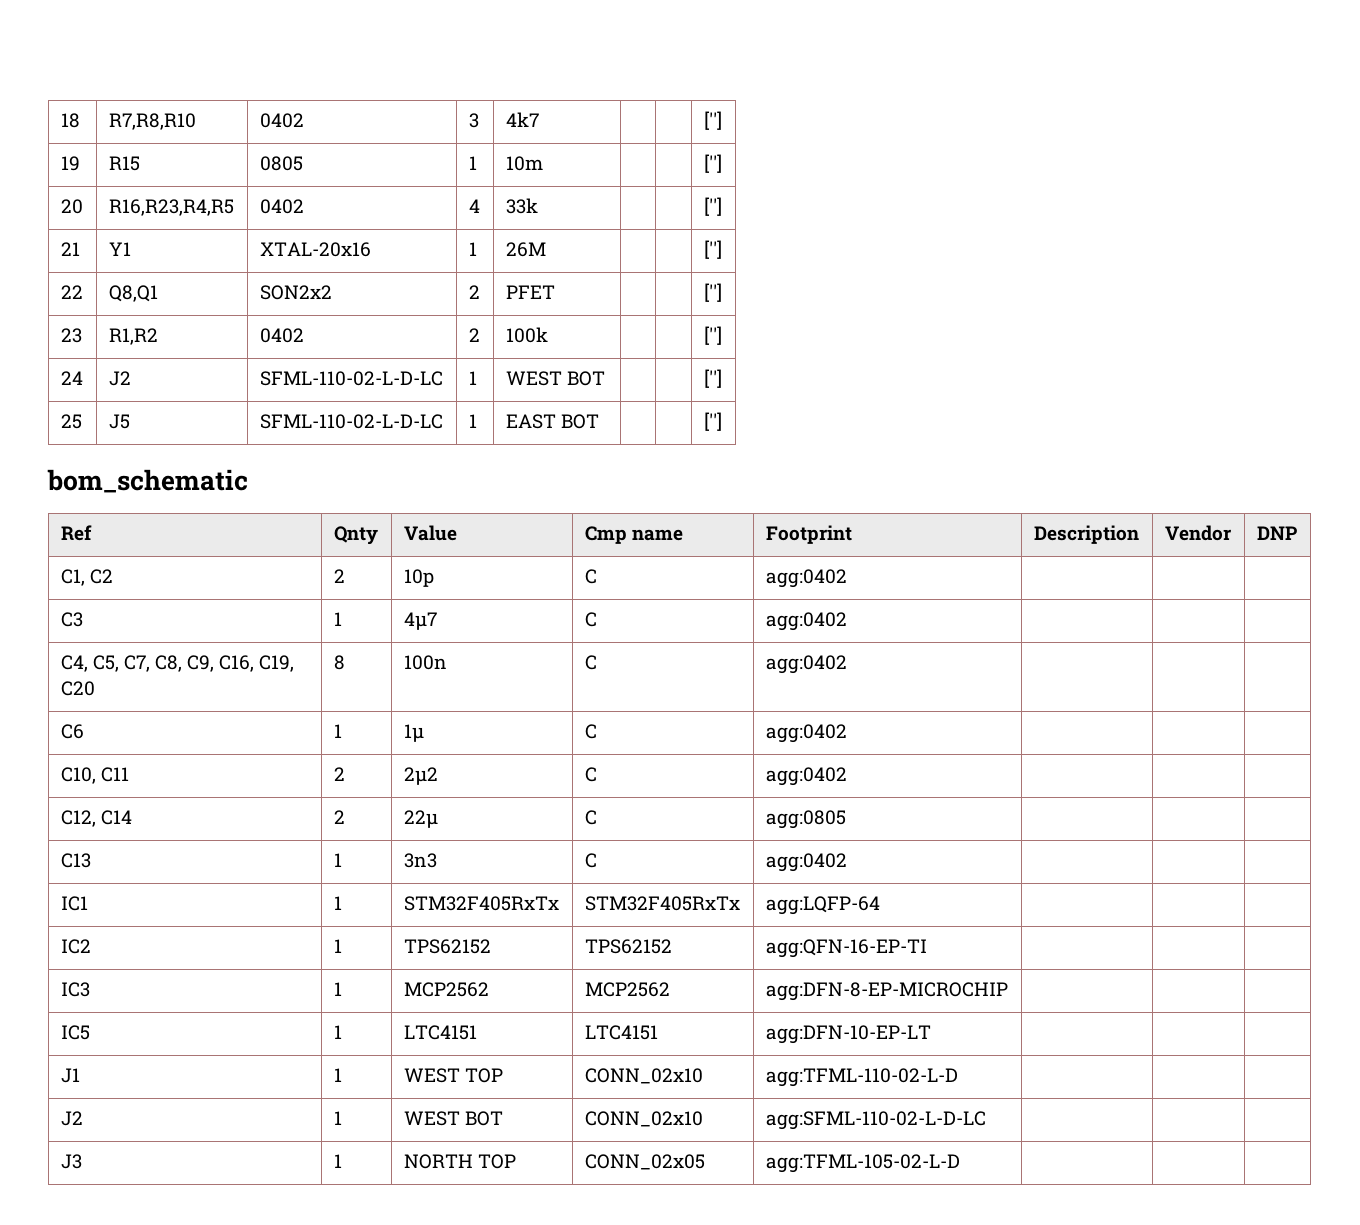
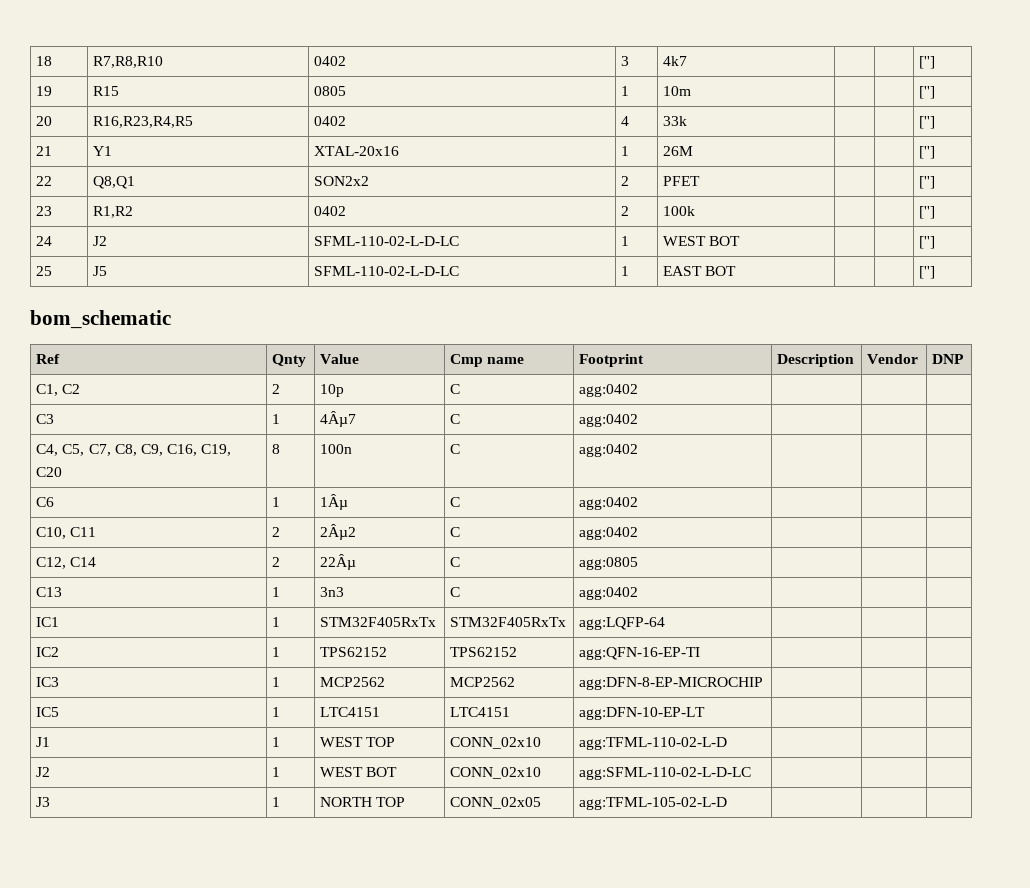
[403,612,437,630] 4µ7 -> [320,411,357,427] 4Âµ7
[403,724,424,742] 1µ -> [320,494,349,510] 1Âµ
[403,767,438,785] 2µ2 -> [320,524,357,540] 2Âµ2
[403,810,438,828] 22µ -> [320,554,357,570] 22Âµ

